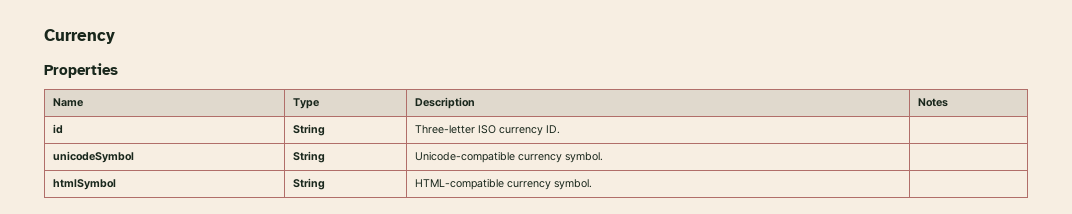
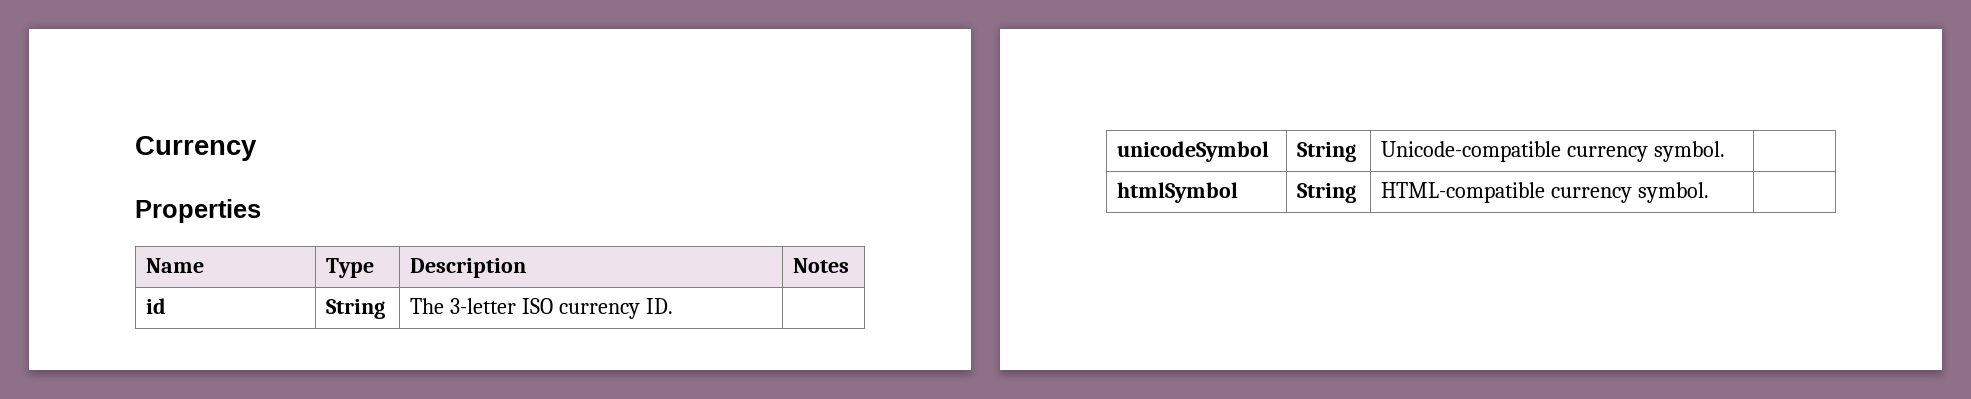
[414,125,475,134] Three-letter -> [409,298,516,314] The 3-letter

